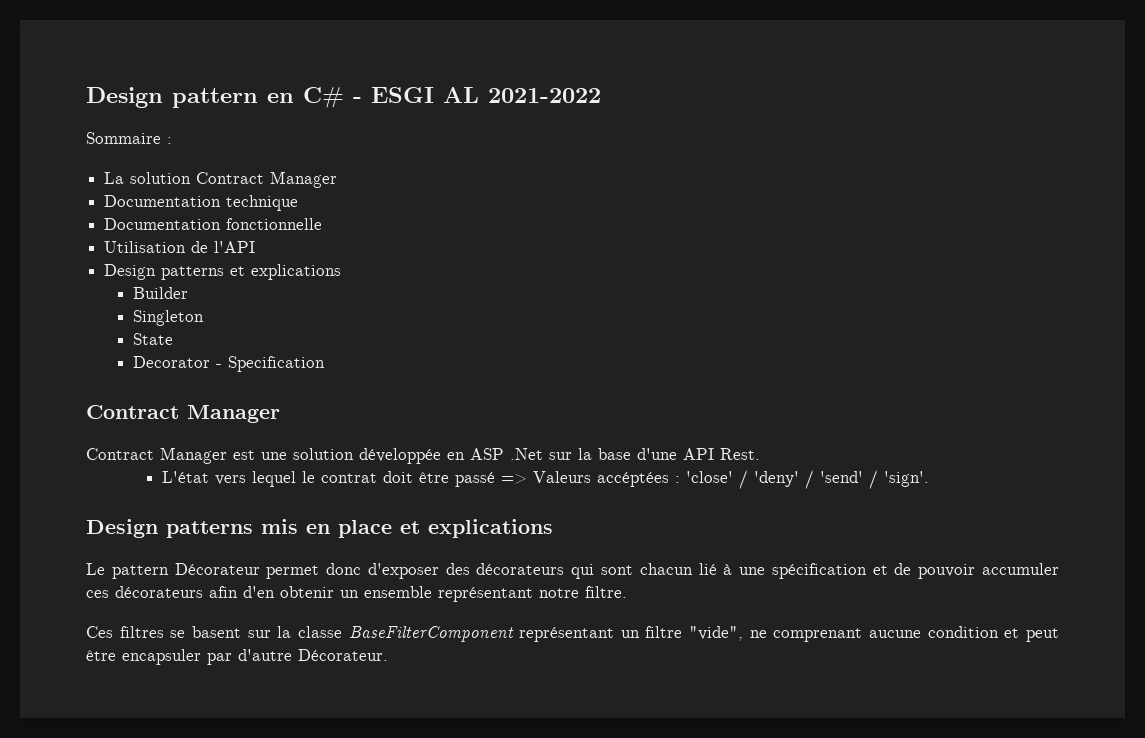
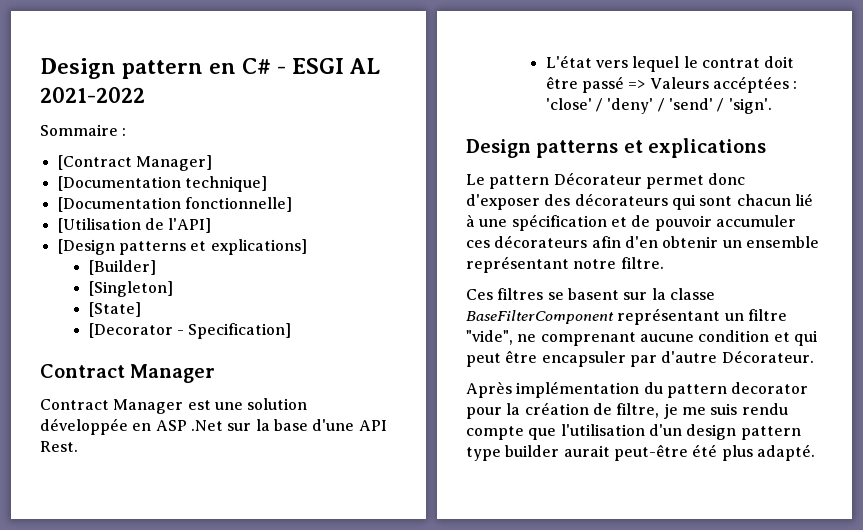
[104,171,338,188] [104,195,299,211] [104,218,323,230] [104,241,256,253] [104,264,342,280] [132,287,188,299] [132,310,204,326] [132,333,173,345] [132,356,325,372] La solution Contract Manager // Documentation technique // Documentation fonctionnelle // Utilisation de l'API // Design patterns et explications // Builder // Singleton // State // Decorator - Specification -> [57,155,212,171] [57,176,267,192] [57,197,292,212] [57,218,212,233] [57,239,307,255] [88,260,156,275] [88,281,173,297] [88,302,141,317] [88,323,292,339] [Contract Manager] // [Documentation technique] // [Documentation fonctionnelle] // [Utilisation de l'API] // [Design patterns et explications] // [Builder] // [Singleton] // [State] // [Decorator - Specification]
[261,519,392,538] mis en place -> (619, 149) none
(1020, 633) none -> [793,330,818,346] qui
(388, 655) none -> [466,381,809,398] [466,402,788,419] [466,424,801,440] [466,444,815,461] // Après implémentation du pattern decorator pour la création de filtre, je me suis rendu compte que l'utilisation d'un design pattern type builder aurait peut-être été plus adapté.

